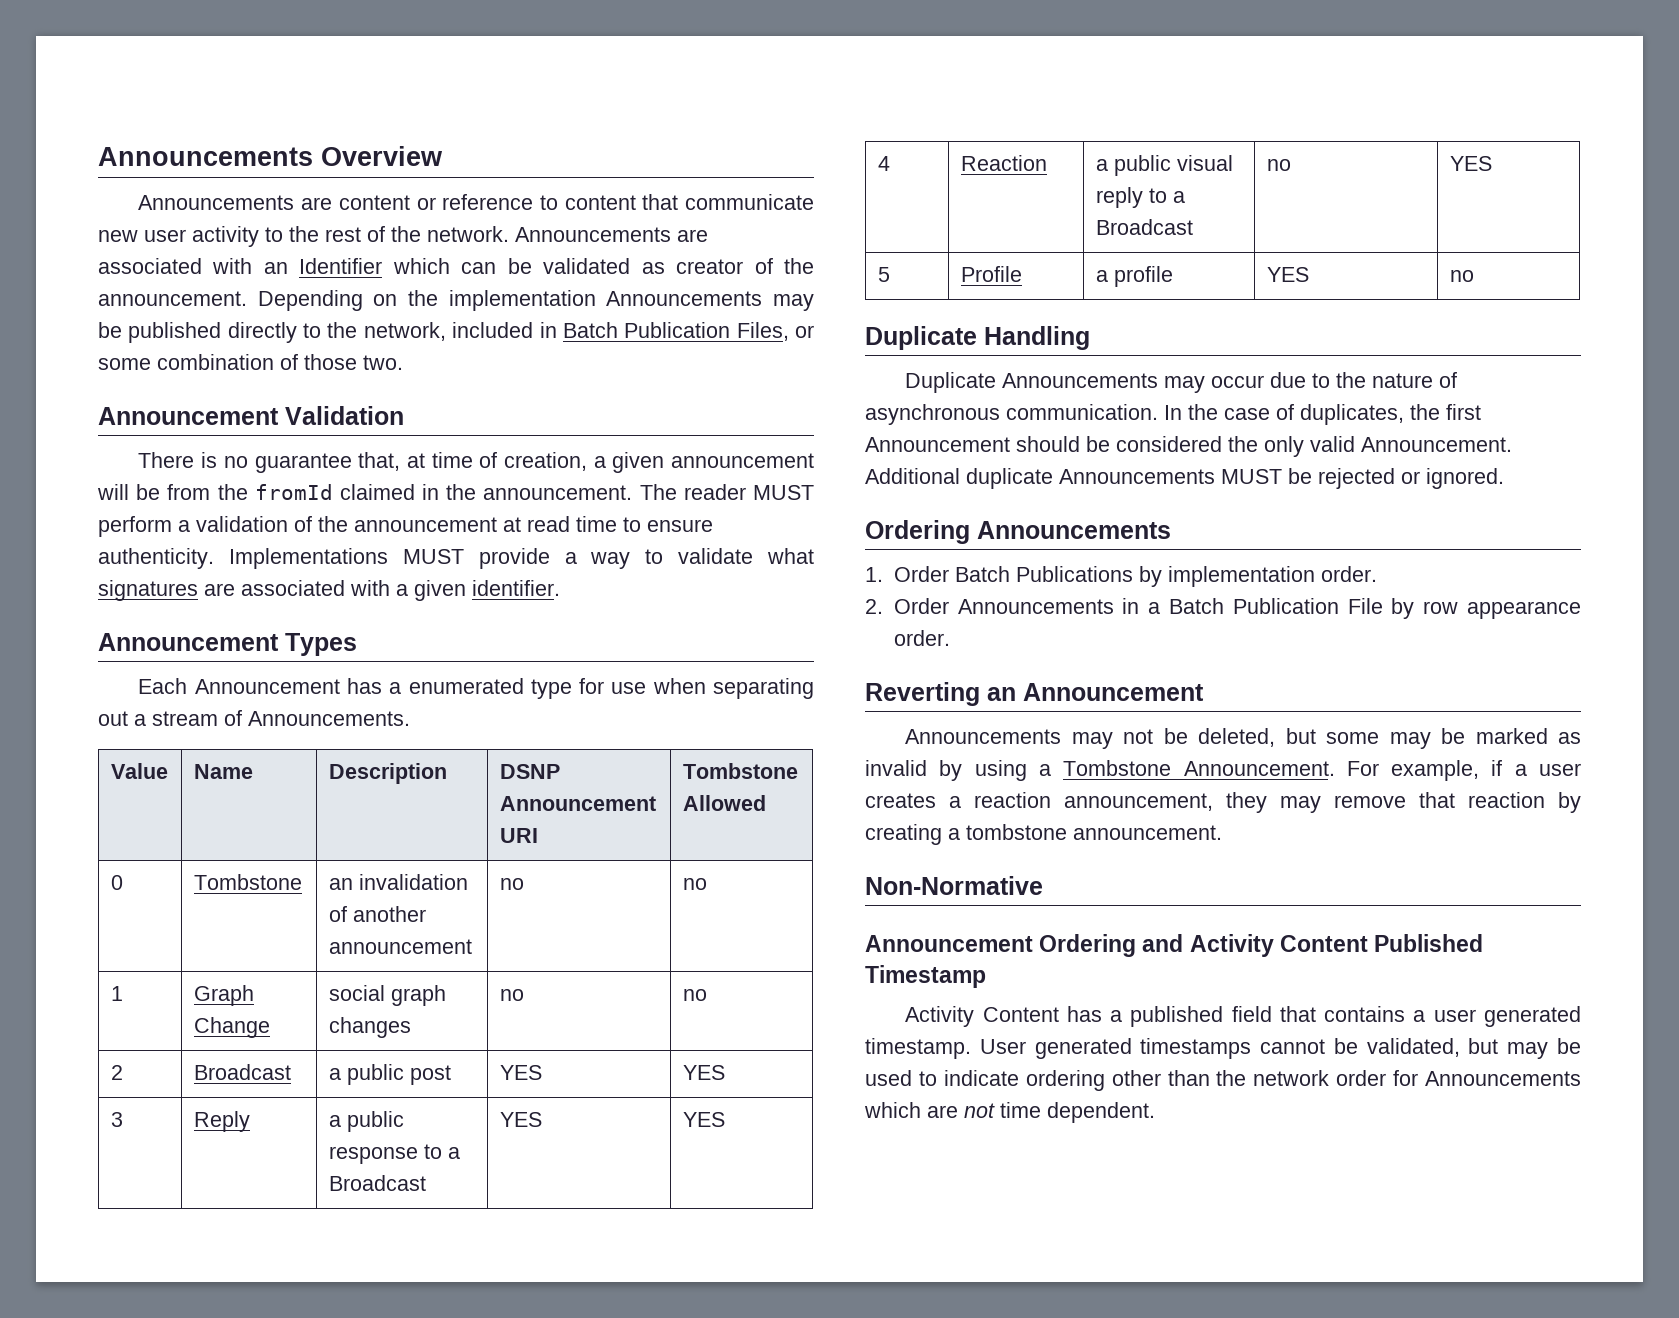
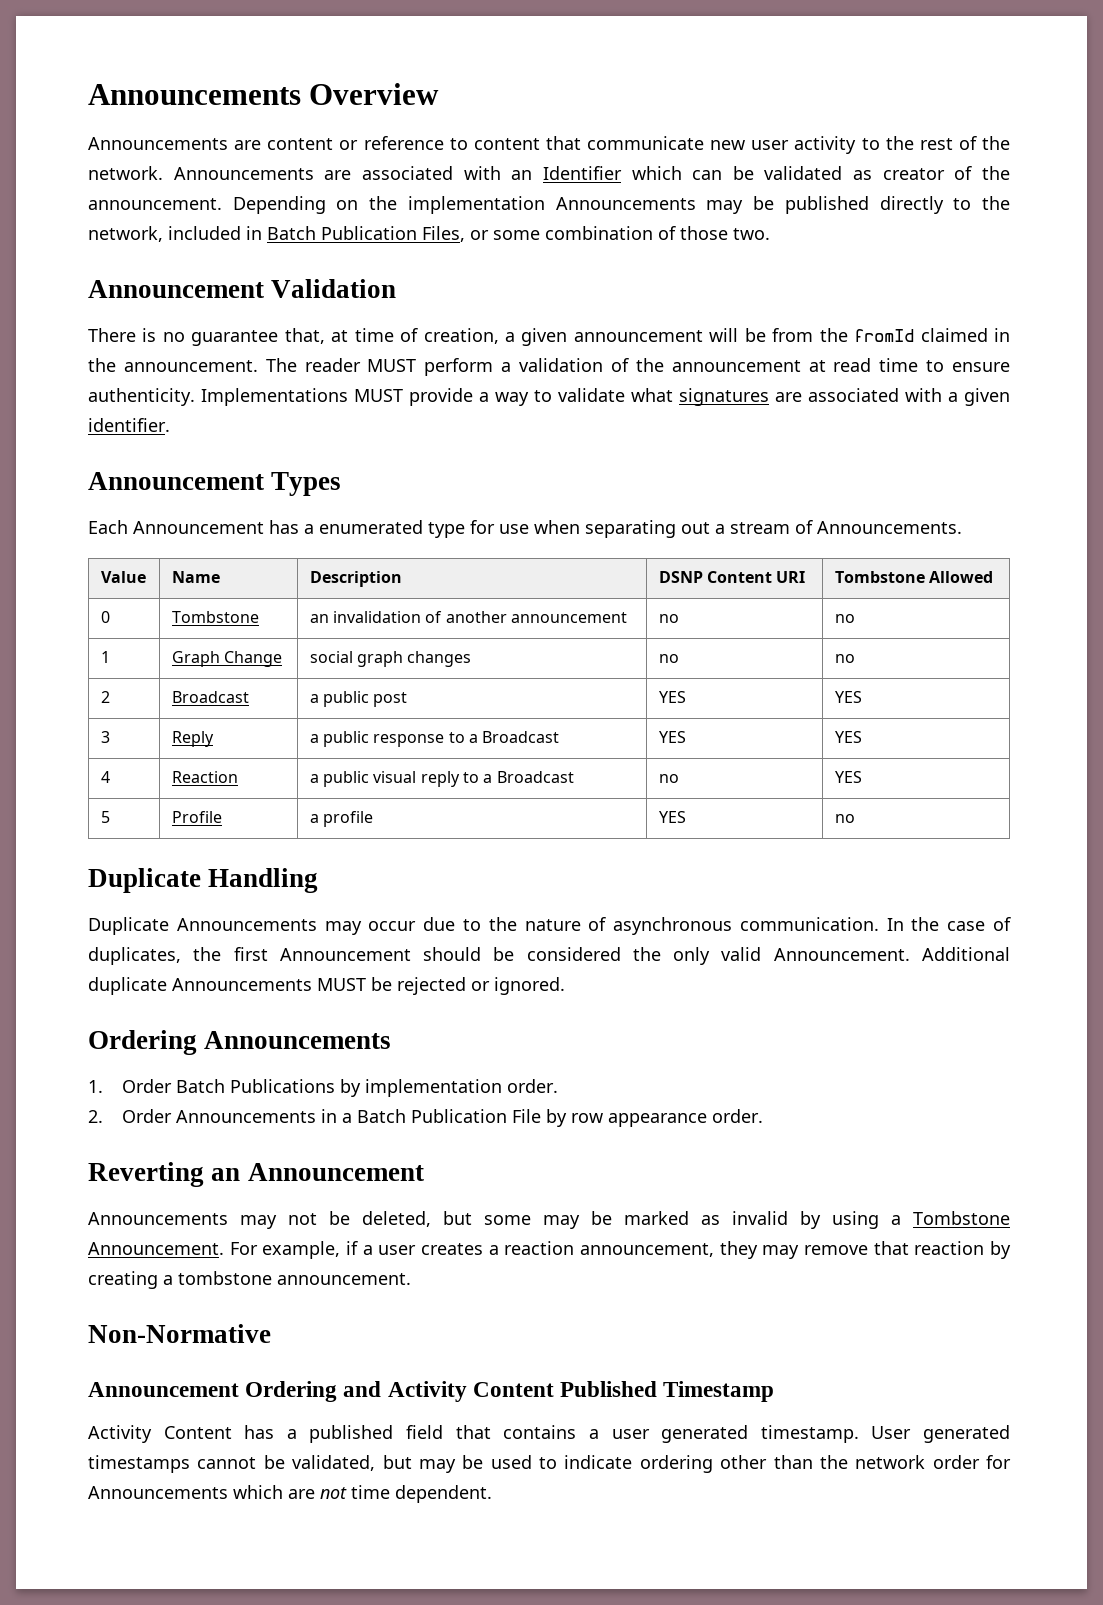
[499,796,656,811] Announcement -> [706,571,772,583] Content

